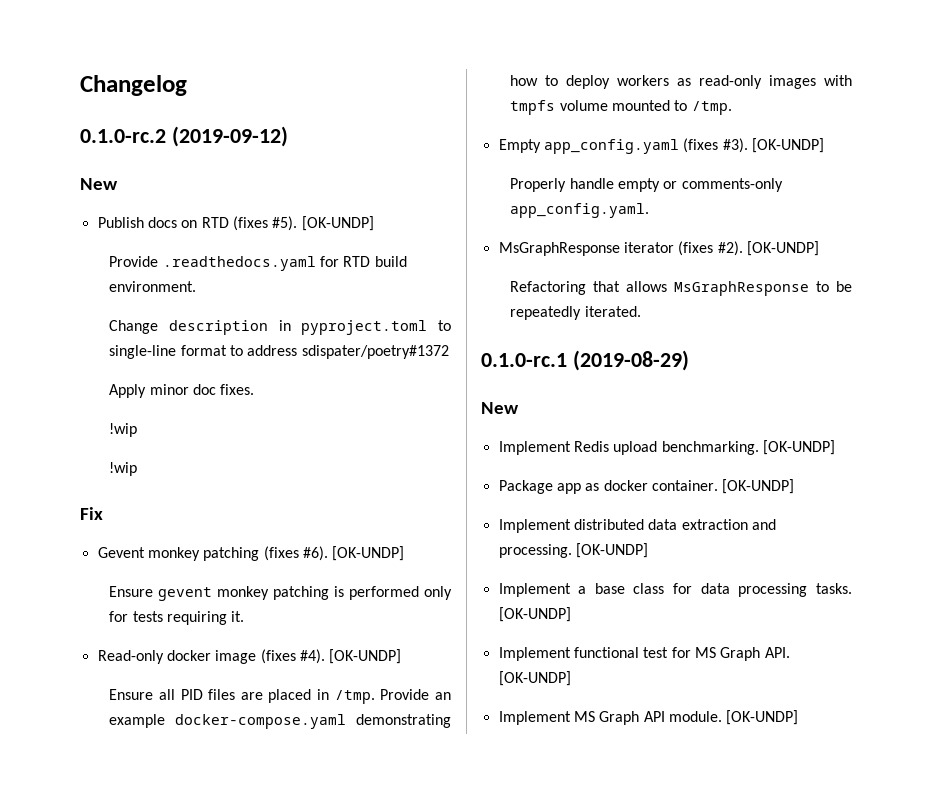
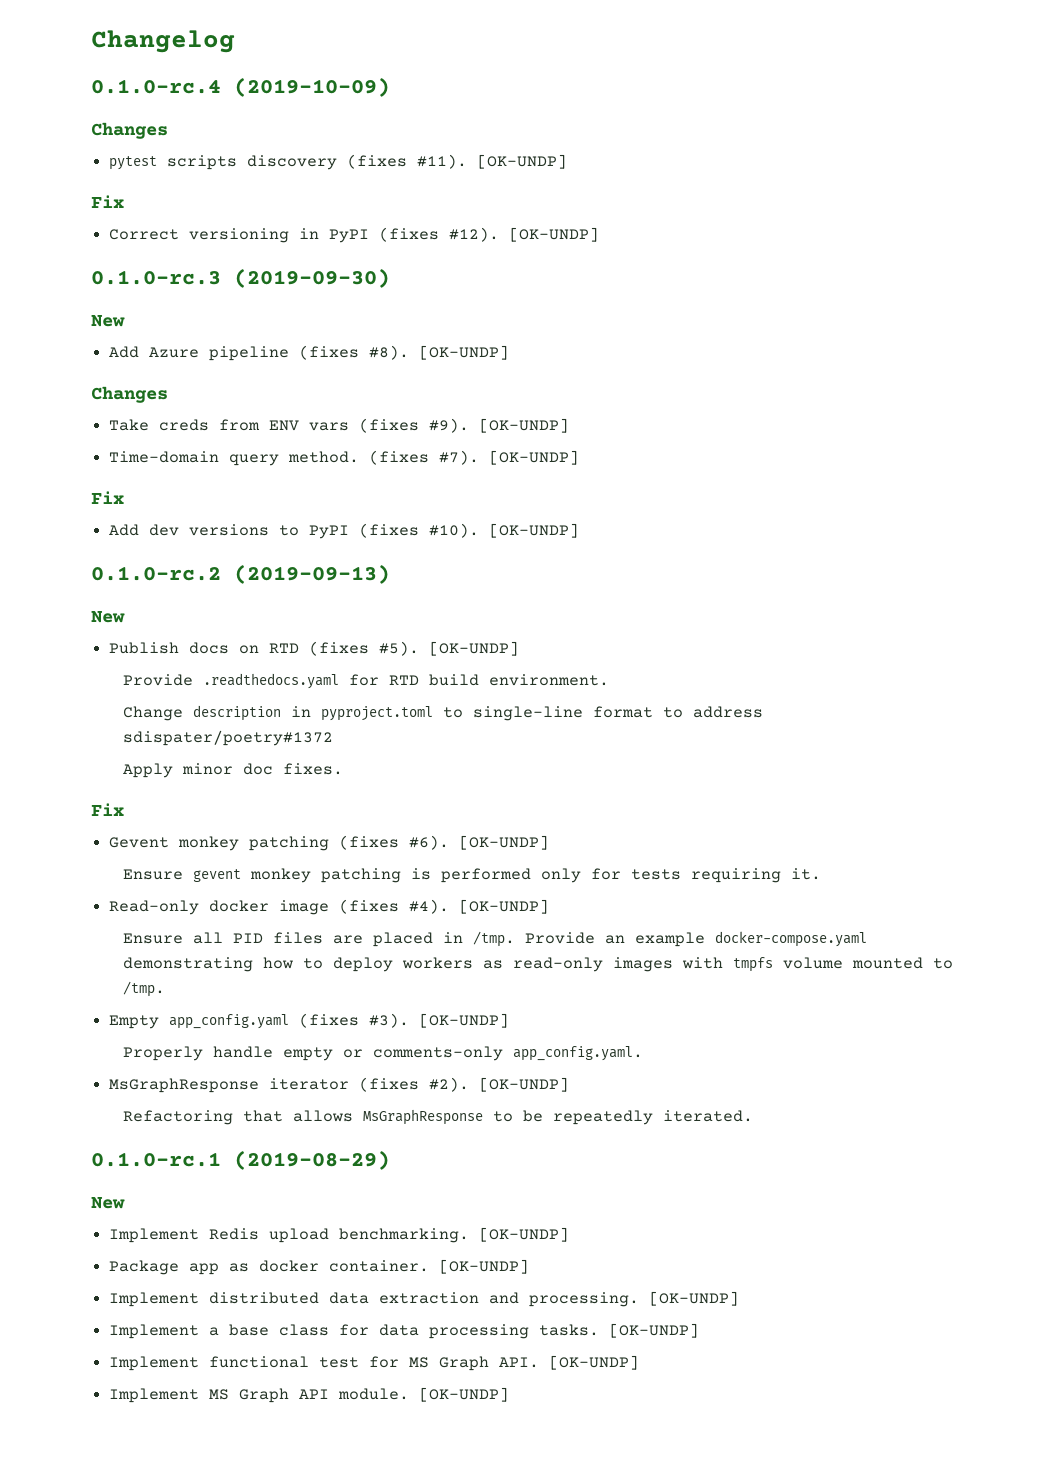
(187, 85) none -> [91,77,390,97] [91,122,168,139] [109,154,568,170] [91,195,124,208] [109,227,600,243] [91,268,390,288] [91,315,125,327] [109,345,510,361] [91,386,168,403] [109,418,570,433] [109,450,580,466] [91,491,124,504] [109,523,580,539] // 0.1.0-rc.4 (2019-10-09) // Changes // pytest scripts discovery (fixes #11). [OK-UNDP] // Fix // Correct versioning in PyPI (fixes #12). [OK-UNDP] // 0.1.0-rc.3 (2019-09-30) // New // Add Azure pipeline (fixes #8). [OK-UNDP] // Changes // Take creds from ENV vars (fixes #9). [OK-UNDP] // Time-domain query method. (fixes #7). [OK-UNDP] // Fix // Add dev versions to PyPI (fixes #10). [OK-UNDP]
[171,126,288,147] (2019-09-12) -> [234,564,390,584] (2019-09-13)
[109,423,138,437] [109,462,138,476] // !wip // !wip -> (344, 769) none

